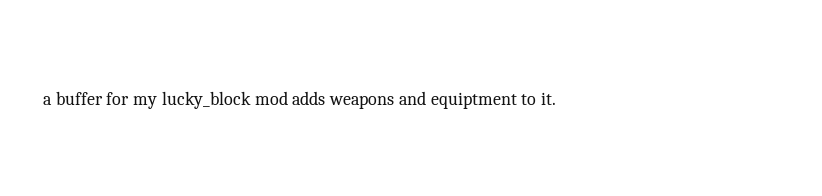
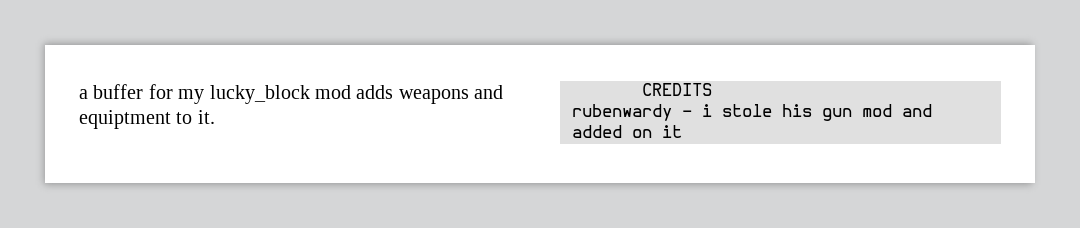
(556, 98) none -> [642,83,712,96] [572,104,932,121] [572,125,682,138] // CREDITS // rubenwardy - i stole his gun mod and added on it

